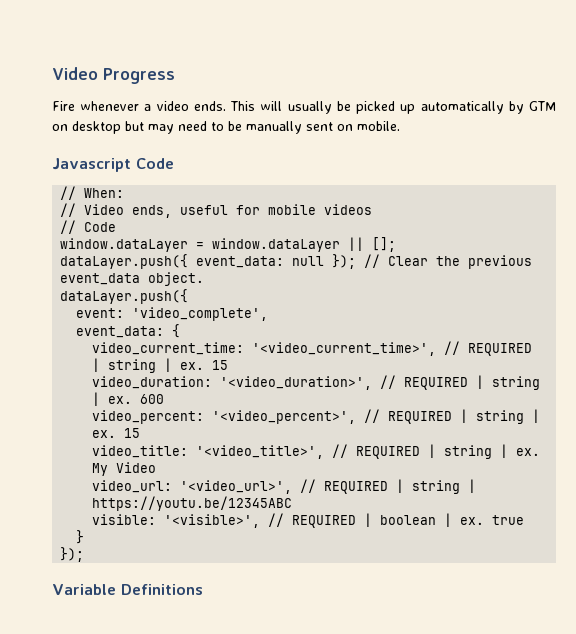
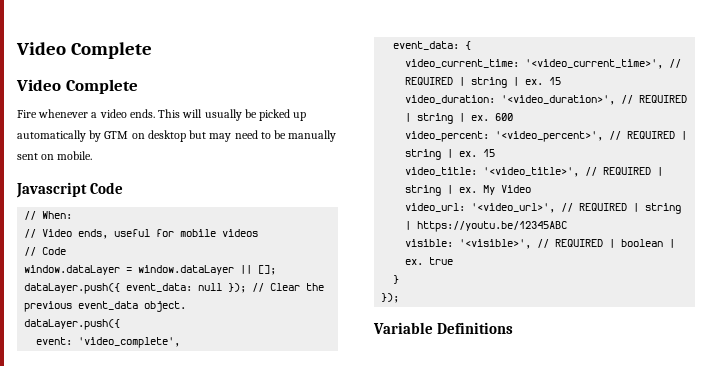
[52,67,175,84] Video Progress -> [16,42,153,59] [16,79,138,94] Video Complete // Video Complete

